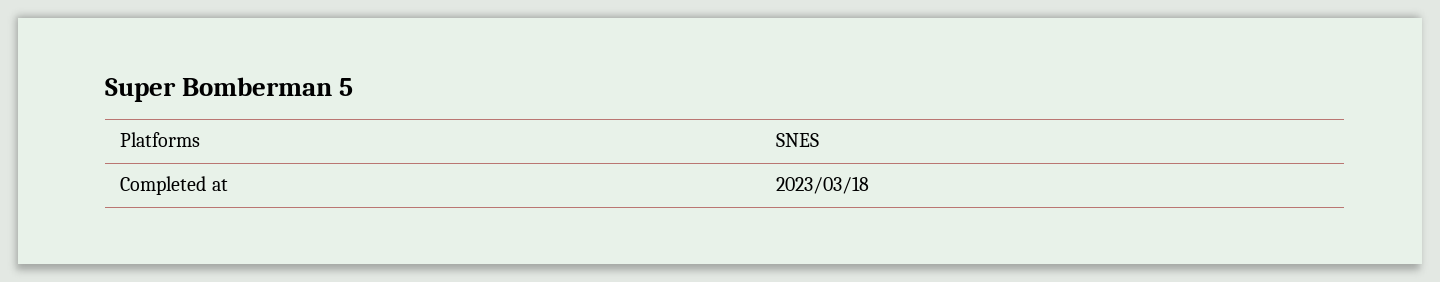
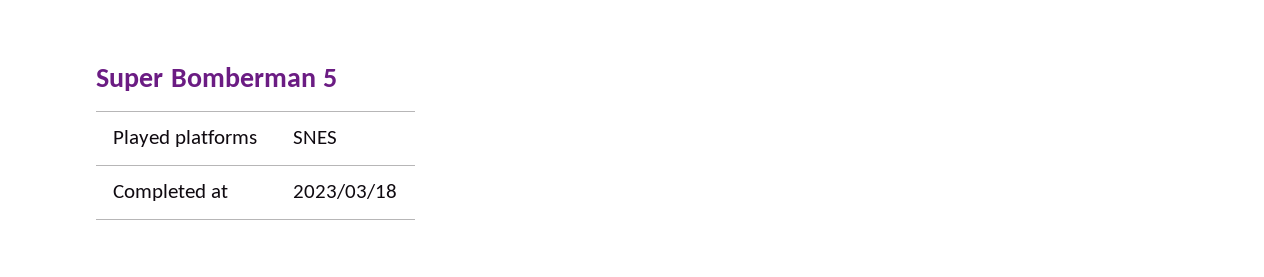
[120,132,201,147] Platforms -> [112,130,258,147] Played platforms

